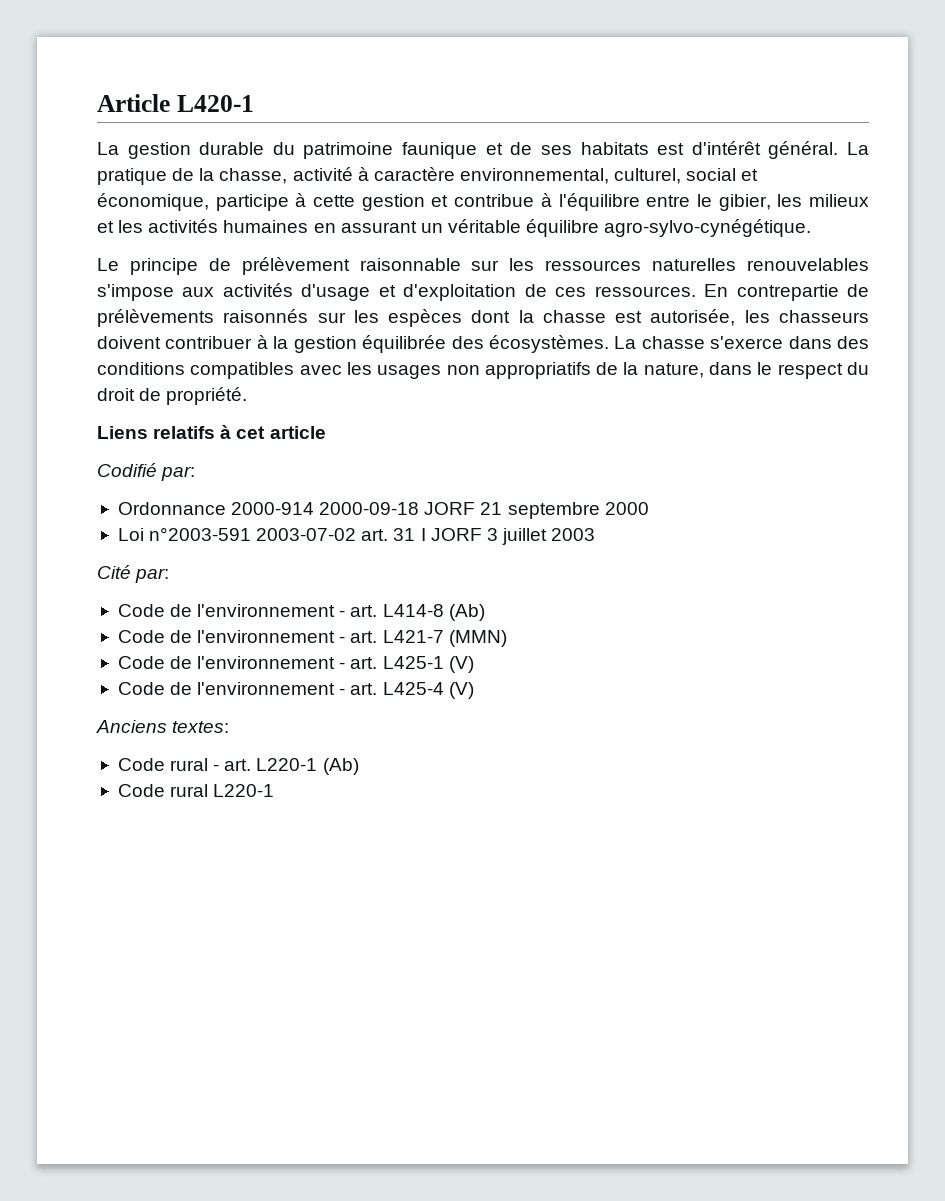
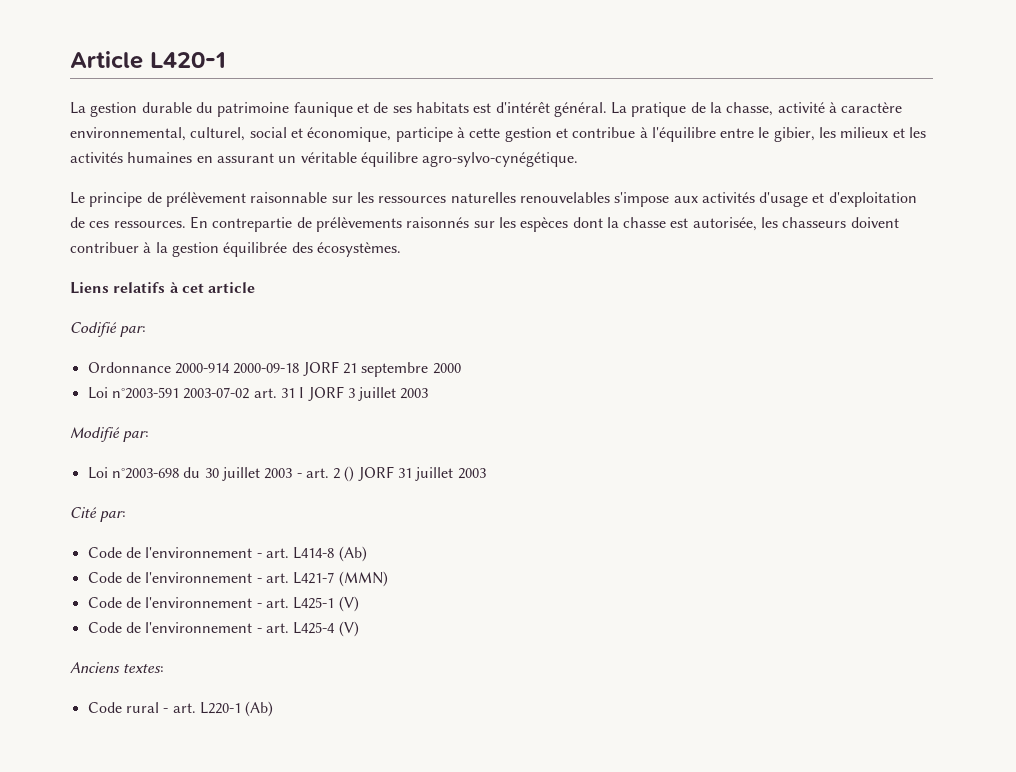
[614,336,869,349] [97,362,869,379] [97,387,248,405] La chasse s'exerce dans des conditions compatibles avec les usages non appropriatifs de la nature, dans le respect du droit de propriété. -> (401, 249) none
(596, 534) none -> [70,427,150,442] [87,466,486,482] // Modifié par: // Loi n°2003-698 du 30 juillet 2003 - art. 2 () JORF 31 juillet 2003
[117,784,275,797] // Code rural L220-1 -> (274, 709) none

